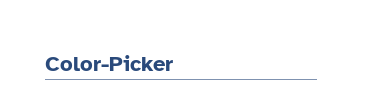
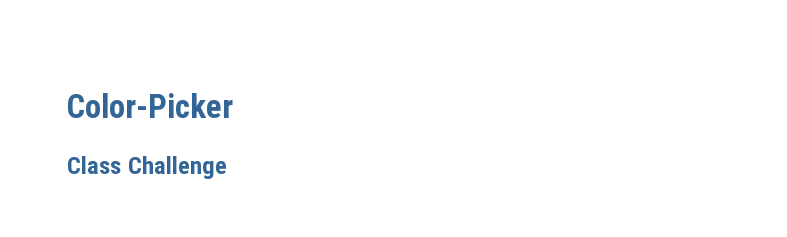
(173, 63) none -> [67,156,227,179] // Class Challenge

